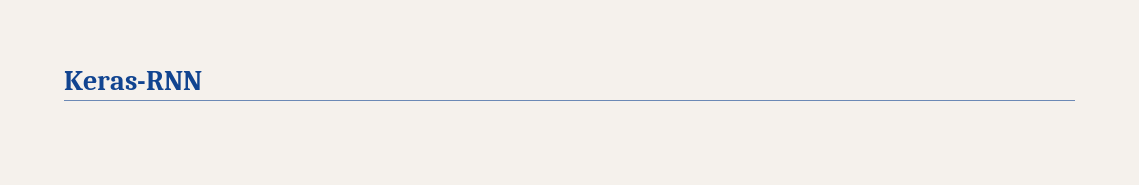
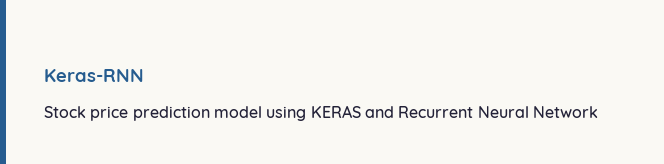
(202, 80) none -> [44,105,598,121] // Stock price prediction model using KERAS and Recurrent Neural Network

